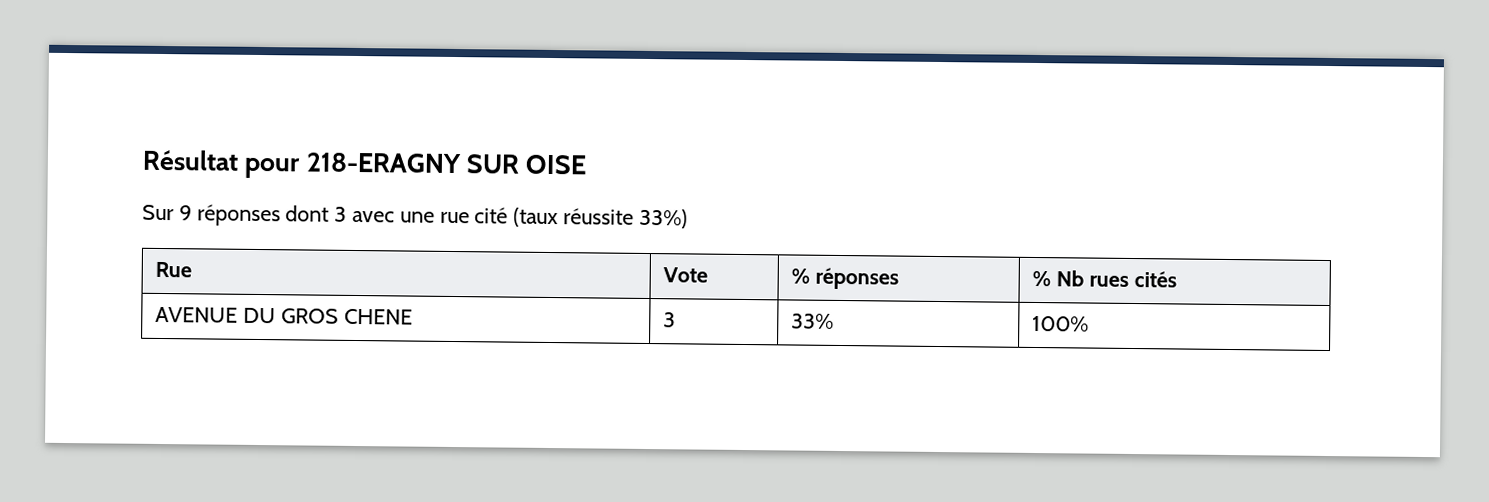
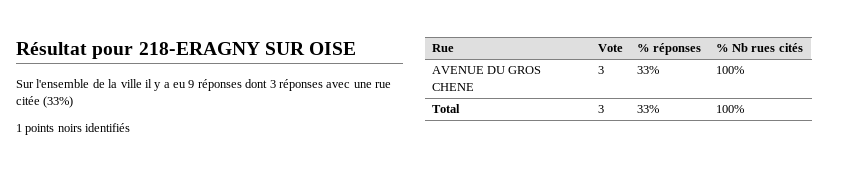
(174, 212) none -> [36,79,186,91] l'ensemble de la ville il y a eu
(348, 214) none -> [278,79,323,91] réponses
[474,207,688,229] cité (taux réussite 33%) -> [16,96,74,108] [16,123,131,135] citée (33%) // 1 points noirs identifiés
(1090, 323) none -> [431,104,460,113] [597,105,604,113] [636,105,659,113] [715,105,744,113] // Total | 3 | 33% | 100%

